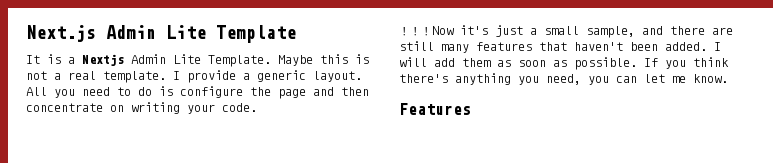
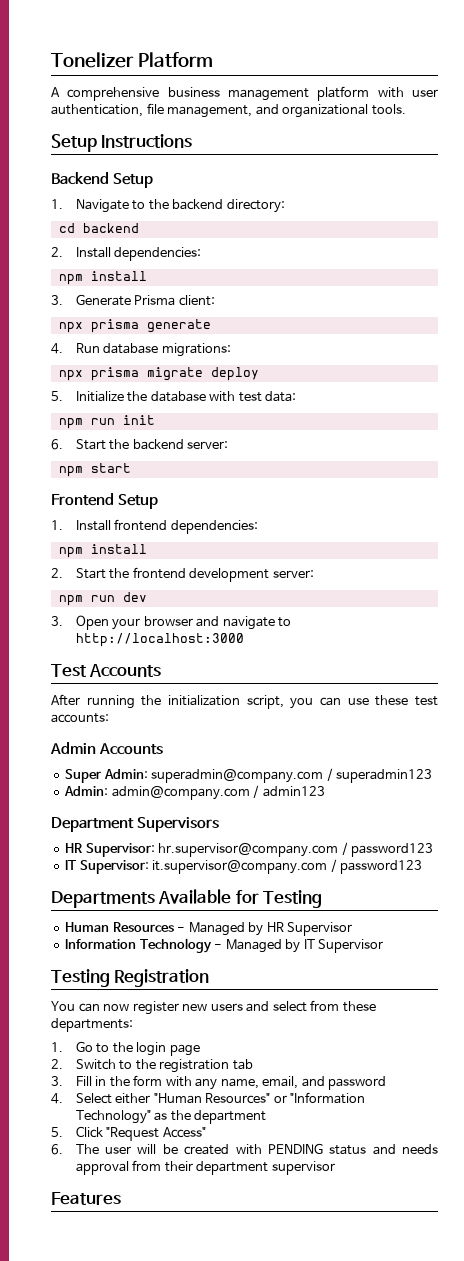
[26,25,296,43] [26,54,369,67] [26,70,362,83] [26,86,369,99] [26,102,257,114] [399,25,733,38] [399,41,721,53] [399,57,729,70] [399,73,728,85] Next.js Admin Lite Template // It is a Nextjs Admin Lite Template. Maybe this is not a real template. I provide a generic layout. All you need to do is configure the page and then concentrate on writing your code. // ！！！Now it's just a small sample, and there are still many features that haven't been added. I will add them as soon as possible. If you think there's anything you need, you can let me know. -> [51,52,213,68] [51,86,438,101] [51,103,406,118] [51,134,193,152] [51,172,153,188] [51,199,285,213] [58,223,139,233] [51,247,202,261] [58,271,147,285] [51,294,215,306] [58,319,211,333] [51,343,231,357] [58,367,259,381] [51,391,297,402] [58,415,155,429] [51,439,229,450] [58,463,131,477] [51,493,158,509] [51,519,258,534] [58,544,147,558] [51,567,314,582] [58,592,147,606] [51,615,292,630] [75,633,244,647] [51,664,162,677] [51,694,438,709] [51,713,109,723] [50,742,163,755] [65,768,433,783] [64,785,325,800] [51,817,219,832] [65,842,434,857] [65,859,423,874] [51,889,323,908] [65,922,353,936] [65,938,384,953] [51,969,210,987] [51,1000,376,1015] [51,1018,133,1032] [51,1041,200,1056] [51,1059,253,1073] [51,1075,387,1090] [51,1092,366,1104] [75,1110,267,1124] [51,1126,206,1141] [51,1143,438,1155] [75,1160,335,1175] Tonelizer Platform // A comprehensive business management platform with user authentication, file management, and organizational tools. // Setup Instructions // Backend Setup // 1. Navigate to the backend directory: // cd backend // 2. Install dependencies: // npm install // 3. Generate Prisma client: // npx prisma generate // 4. Run database migrations: // npx prisma migrate deploy // 5. Initialize the database with test data: // npm run init // 6. Start the backend server: // npm start // Frontend Setup // 1. Install frontend dependencies: // npm install // 2. Start the frontend development server: // npm run dev // 3. Open your browser and navigate to http://localhost:3000 // Test Accounts // After running the initialization script, you can use these test accounts: // Admin Accounts // Super Admin: superadmin@company.com / superadmin123 // Admin: admin@company.com / admin123 // Department Supervisors // HR Supervisor: hr.supervisor@company.com / password123 // IT Supervisor: it.supervisor@company.com / password123 // Departments Available for Testing // Human Resources - Managed by HR Supervisor // Information Technology - Managed by IT Supervisor // Testing Registration // You can now register new users and select from these departments: // 1. Go to the login page // 2. Switch to the registration tab // 3. Fill in the form with any name, email, and password // 4. Select either "Human Resources" or "Information Technology" as the department // 5. Click "Request Access" // 6. The user will be created with PENDING status and needs approval from their department supervisor

